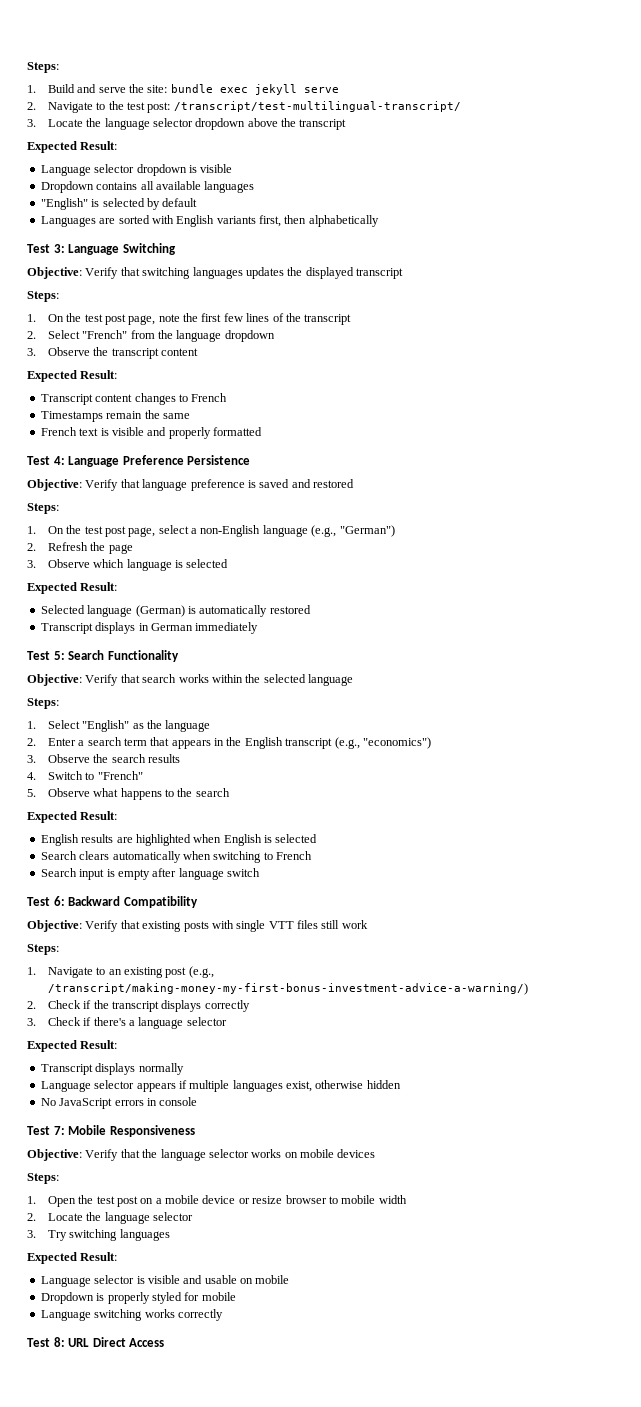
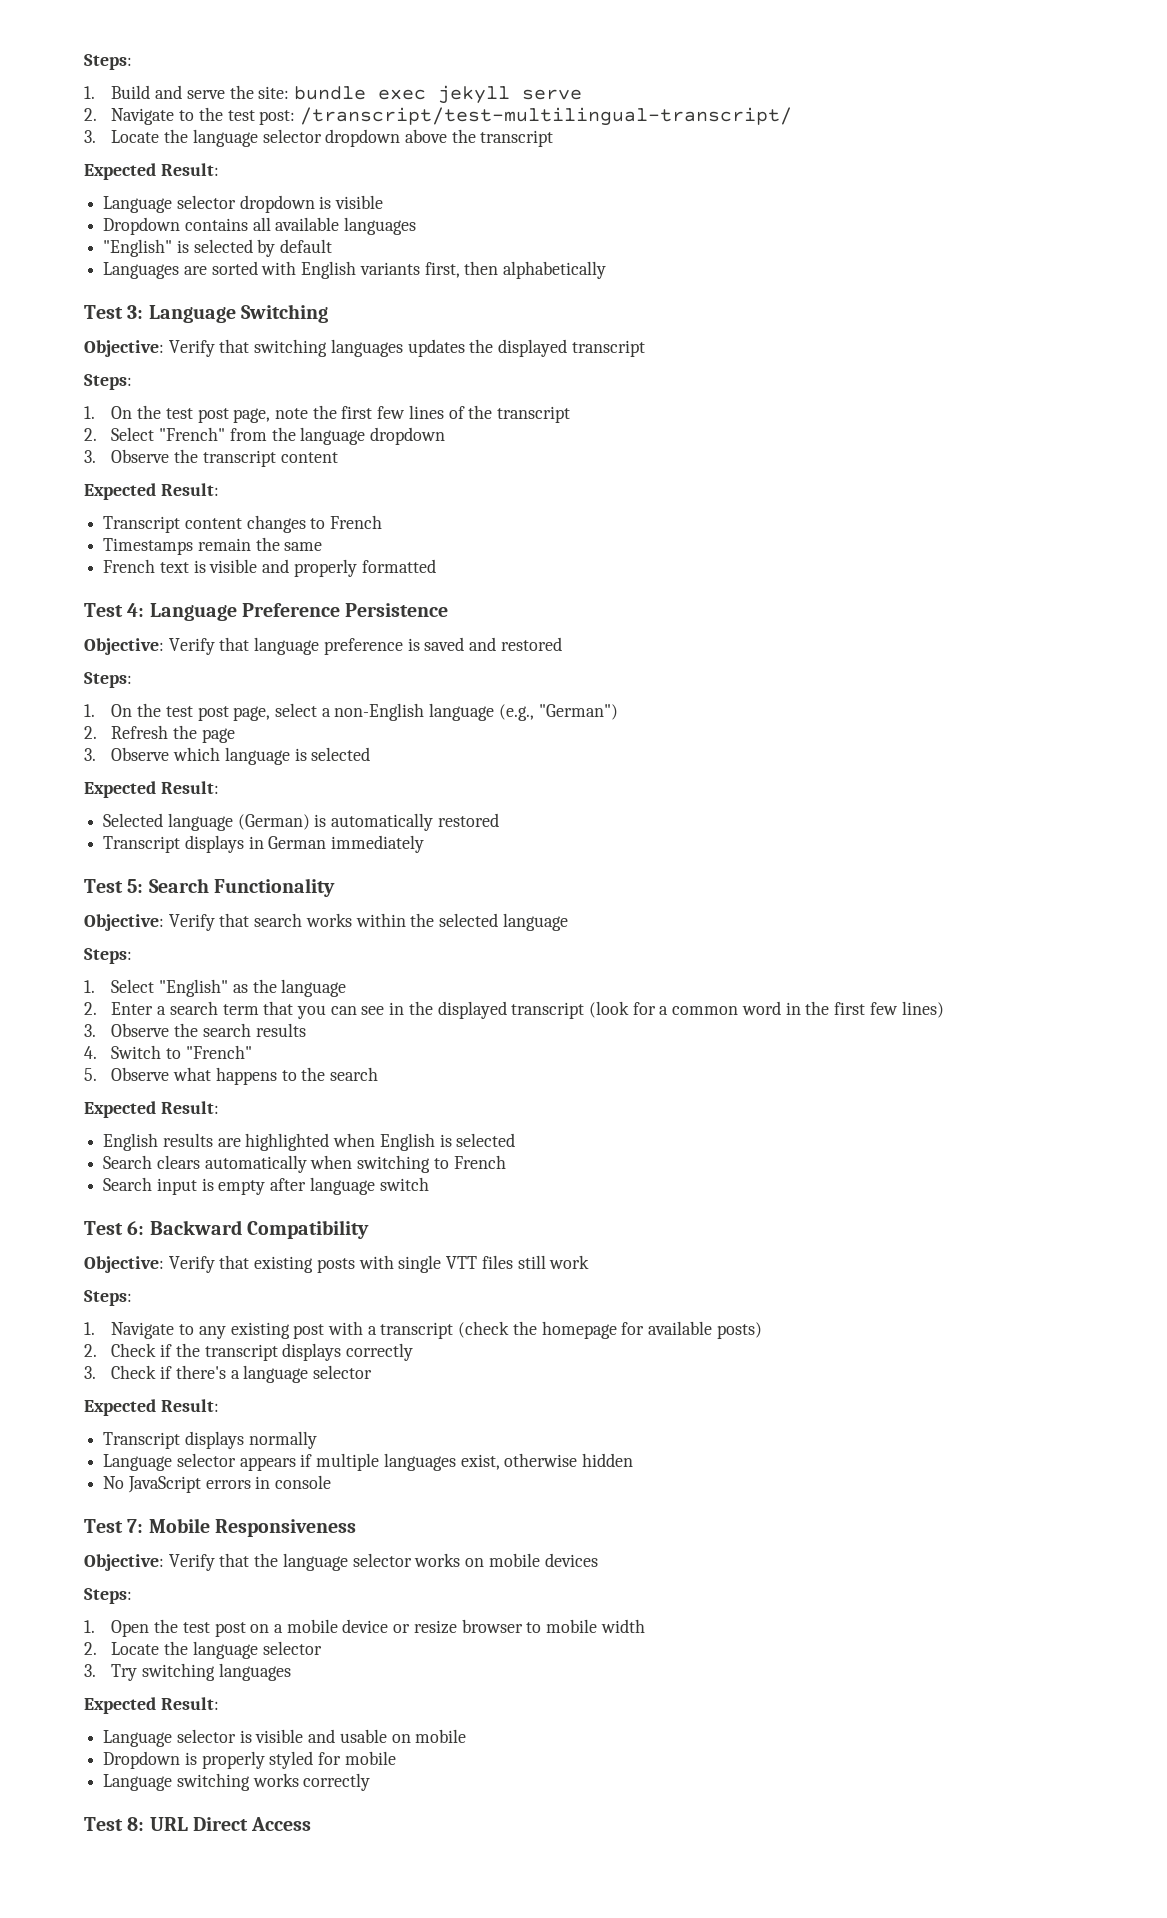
[171,737,431,749] appears in the English transcript (e.g., "economics") -> [296,1001,944,1019] you can see in the displayed transcript (look for a common word in the first few lines)
[108,969,122,975] an -> [198,1326,226,1339] any
[188,966,214,978] [47,983,528,995] (e.g., /transcript/making-money-my-first-bonus-investment-advice-a-warning/) -> [327,1321,762,1339] with a transcript (check the homepage for available posts)

